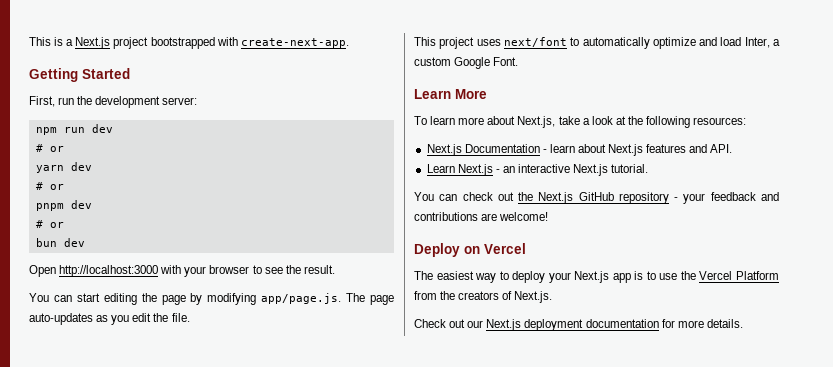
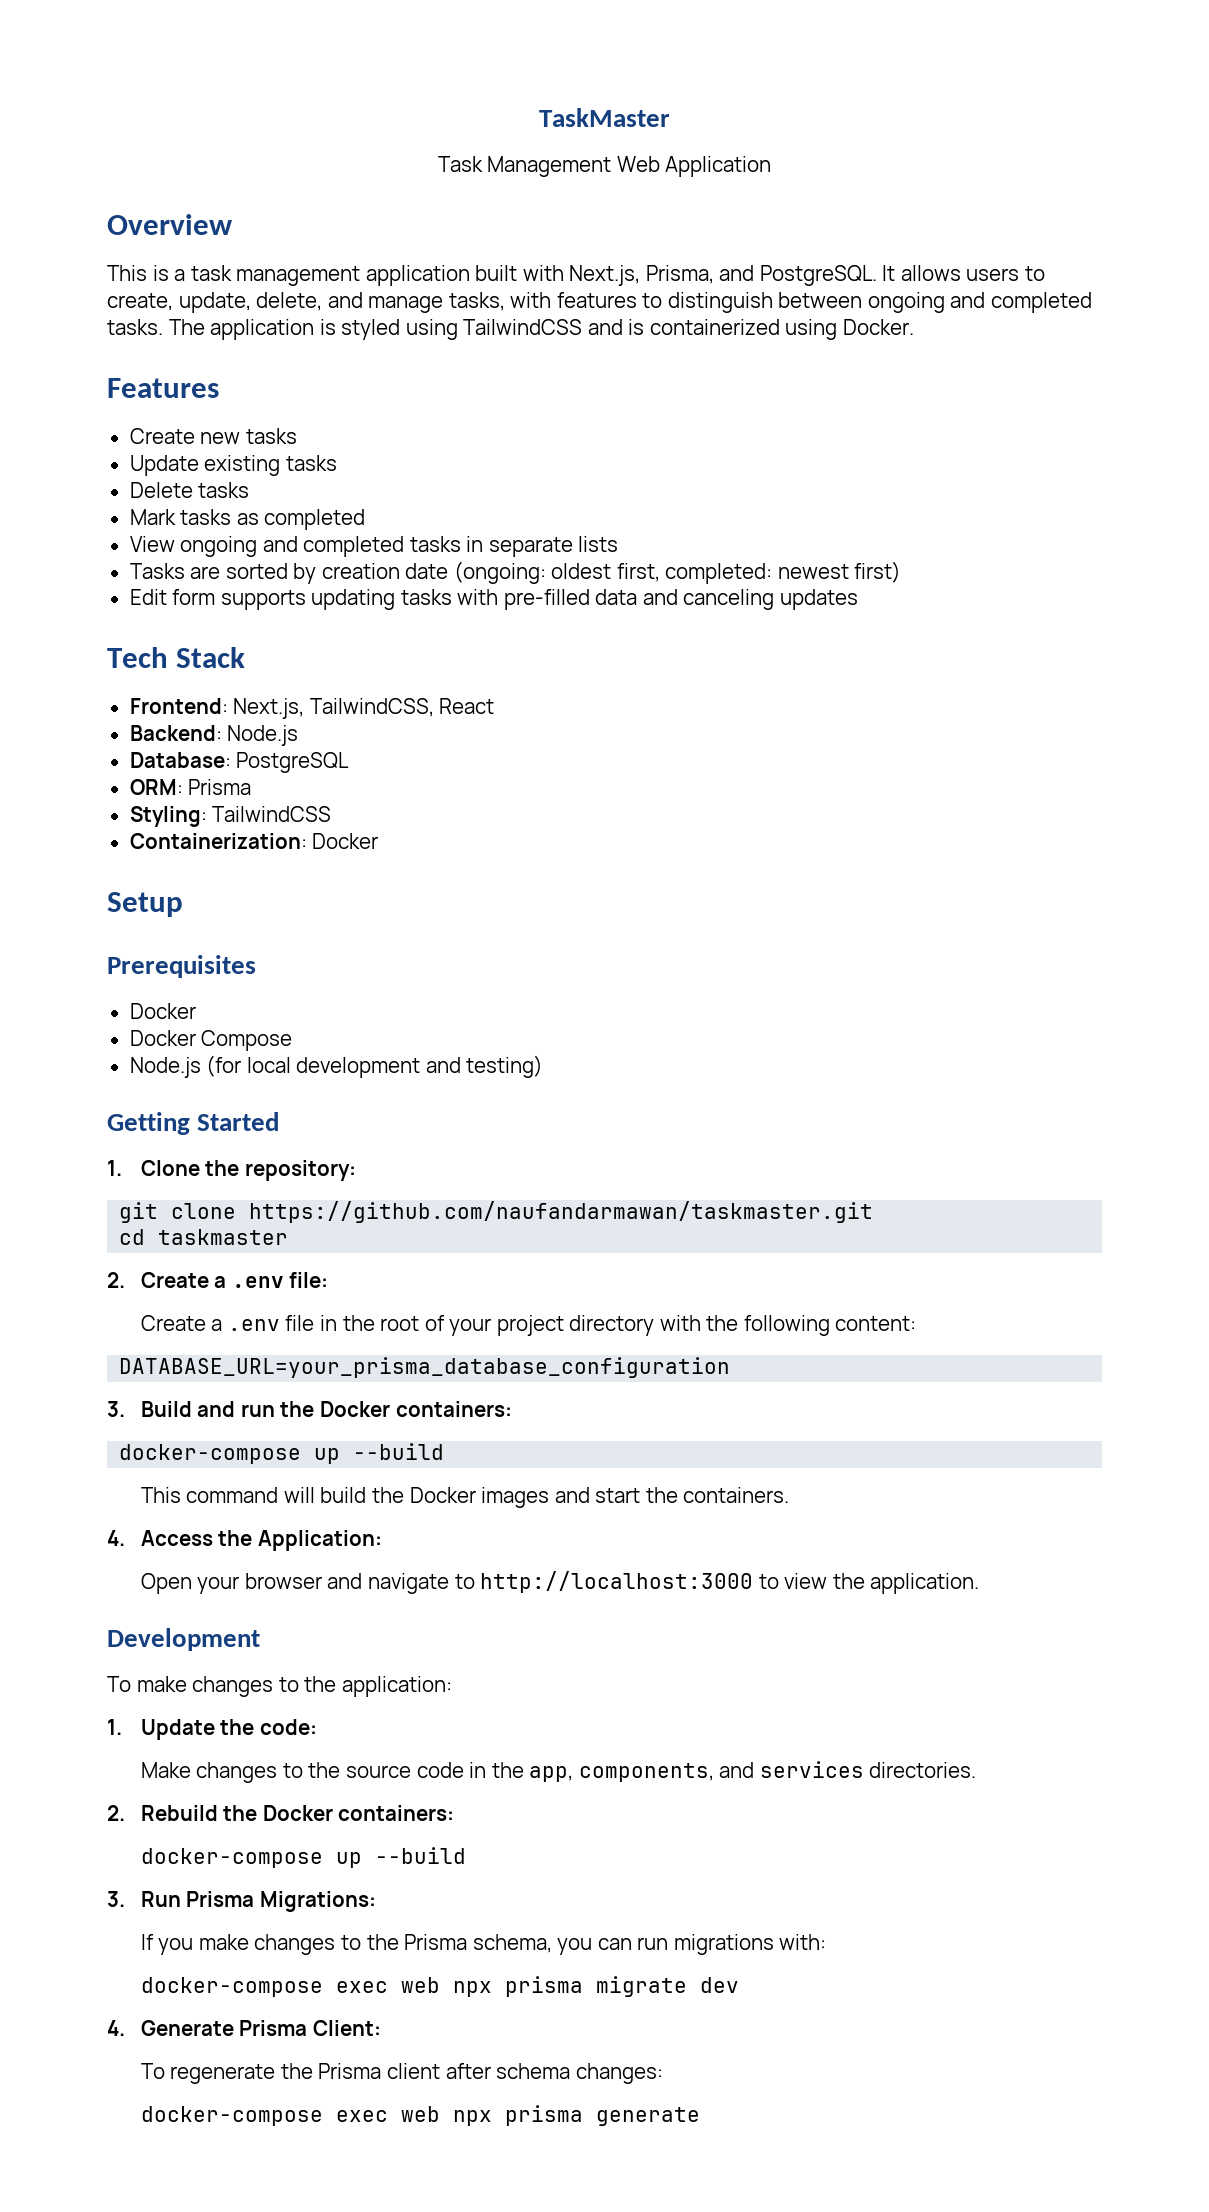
[29,37,349,49] [29,68,130,82] [29,96,198,108] [35,124,113,135] [35,144,64,152] [35,162,92,173] [35,182,64,190] [35,200,92,211] [35,220,64,228] [35,238,85,247] [29,265,335,277] [29,293,394,305] [29,313,190,325] [414,37,780,49] [414,57,519,69] [414,89,487,99] [414,116,747,128] [426,144,733,156] [426,164,649,176] [414,192,779,204] [414,212,549,221] [414,243,526,257] [414,271,779,283] [414,291,553,303] [414,319,743,331] This is a Next.js project bootstrapped with create-next-app. // Getting Started // First, run the development server: // npm run dev // # or // yarn dev // # or // pnpm dev // # or // bun dev // Open http://localhost:3000 with your browser to see the result. // You can start editing the page by modifying app/page.js. The page auto-updates as you edit the file. // This project uses next/font to automatically optimize and load Inter, a custom Google Font. // Learn More // To learn more about Next.js, take a look at the following resources: // Next.js Documentation - learn about Next.js features and API. // Learn Next.js - an interactive Next.js tutorial. // You can check out the Next.js GitHub repository - your feedback and contributions are welcome! // Deploy on Vercel // The easiest way to deploy your Next.js app is to use the Vercel Platform from the creators of Next.js. // Check out our Next.js deployment documentation for more details. -> [539,108,670,127] [437,156,772,177] [107,214,232,235] [107,265,1046,286] [107,292,1092,313] [107,319,914,340] [107,378,219,398] [129,428,297,444] [129,455,337,476] [129,482,250,498] [129,509,366,530] [129,536,619,557] [129,561,902,584] [129,589,858,610] [107,647,246,668] [129,698,495,719] [129,725,299,746] [129,752,350,773] [129,779,252,795] [129,806,332,827] [129,833,379,849] [107,892,183,917] [107,955,256,978] [129,1003,196,1019] [129,1030,293,1051] [129,1055,544,1078] [107,1112,280,1135] [107,1160,356,1181] [119,1201,874,1223] [119,1229,289,1245] [107,1272,329,1288] [140,1315,917,1336] [119,1357,731,1378] [107,1401,512,1417] [119,1443,445,1464] [140,1487,790,1508] [107,1530,382,1551] [140,1571,980,1594] [107,1628,260,1651] [107,1676,452,1697] [107,1719,317,1740] [140,1761,977,1783] [107,1805,455,1821] [140,1847,466,1868] [107,1891,376,1912] [140,1934,827,1955] [140,1976,739,1997] [107,2020,381,2036] [140,2063,663,2084] [140,2105,700,2126] TaskMaster // Task Management Web Application // Overview // This is a task management application built with Next.js, Prisma, and PostgreSQL. It allows users to create, update, delete, and manage tasks, with features to distinguish between ongoing and completed tasks. The application is styled using TailwindCSS and is containerized using Docker. // Features // Create new tasks // Update existing tasks // Delete tasks // Mark tasks as completed // View ongoing and completed tasks in separate lists // Tasks are sorted by creation date (ongoing: oldest first, completed: newest first) // Edit form supports updating tasks with pre-filled data and canceling updates // Tech Stack // Frontend: Next.js, TailwindCSS, React // Backend: Node.js // Database: PostgreSQL // ORM: Prisma // Styling: TailwindCSS // Containerization: Docker // Setup // Prerequisites // Docker // Docker Compose // Node.js (for local development and testing) // Getting Started // 1. Clone the repository: // git clone https://github.com/naufandarmawan/taskmaster.git // cd taskmaster // 2. Create a .env file: // Create a .env file in the root of your project directory with the following content: // DATABASE_URL=your_prisma_database_configuration // 3. Build and run the Docker containers: // docker-compose up --build // This command will build the Docker images and start the containers. // 4. Access the Application: // Open your browser and navigate to http://localhost:3000 to view the application. // Development // To make changes to the application: // 1. Update the code: // Make changes to the source code in the app, components, and services directories. // 2. Rebuild the Docker containers: // docker-compose up --build // 3. Run Prisma Migrations: // If you make changes to the Prisma schema, you can run migrations with: // docker-compose exec web npx prisma migrate dev // 4. Generate Prisma Client: // To regenerate the Prisma client after schema changes: // docker-compose exec web npx prisma generate

